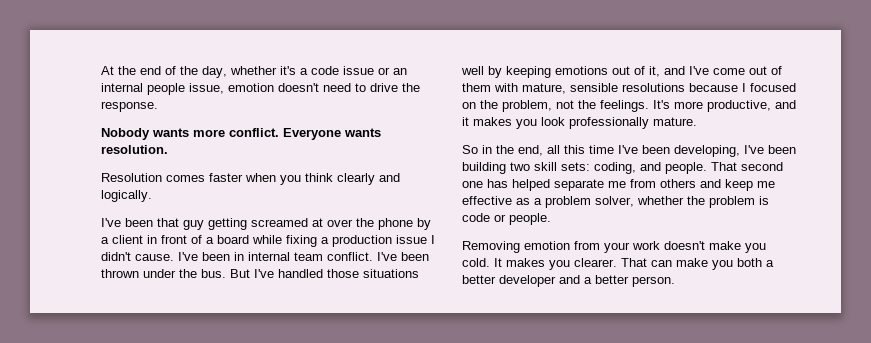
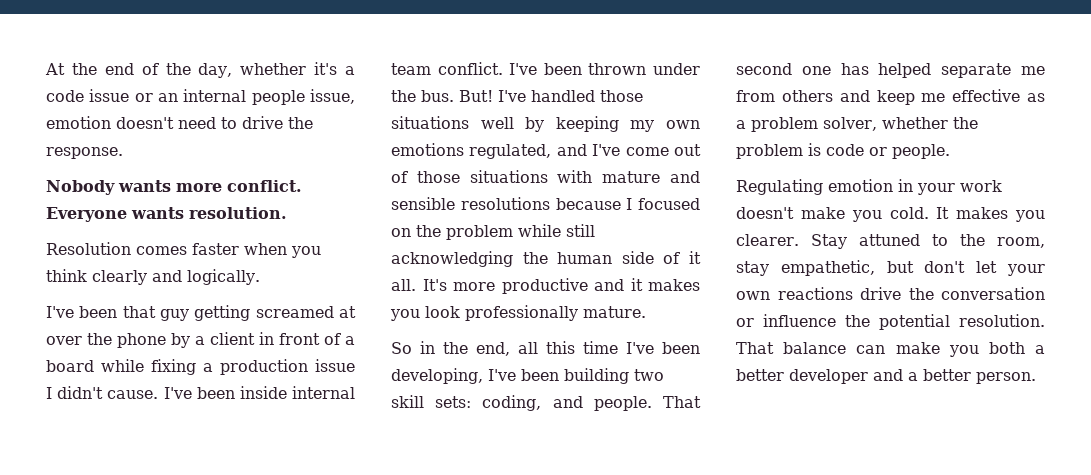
[234,252,244,261] in -> [239,386,287,399] inside
[230,269,250,278] But -> [459,90,493,102] But!
[555,66,660,77] emotions out of it, -> [630,120,700,132] [391,143,552,159] my own emotions regulated,
[462,83,566,94] them with mature, -> [416,170,700,183] those situations with mature and
[502,100,649,112] problem, not the feelings. -> [446,224,595,240] [391,251,701,267] [391,279,416,291] problem while still acknowledging the human side of it all.
[707,100,771,112] productive, -> [501,278,588,294] productive
[462,241,600,253] Removing emotion from -> [736,179,913,195] Regulating emotion in
[621,258,647,267] That -> [810,234,1045,249] [736,260,1045,276] [736,287,1045,300] [736,314,1045,330] [736,342,847,354] Stay attuned to the room, stay empathetic, but don't let your own reactions drive the conversation or influence the potential resolution. That balance

